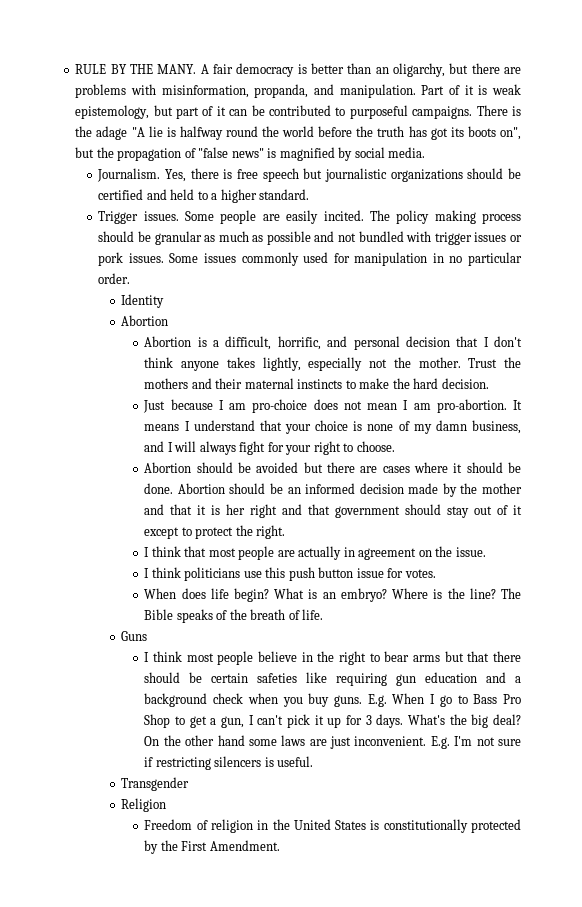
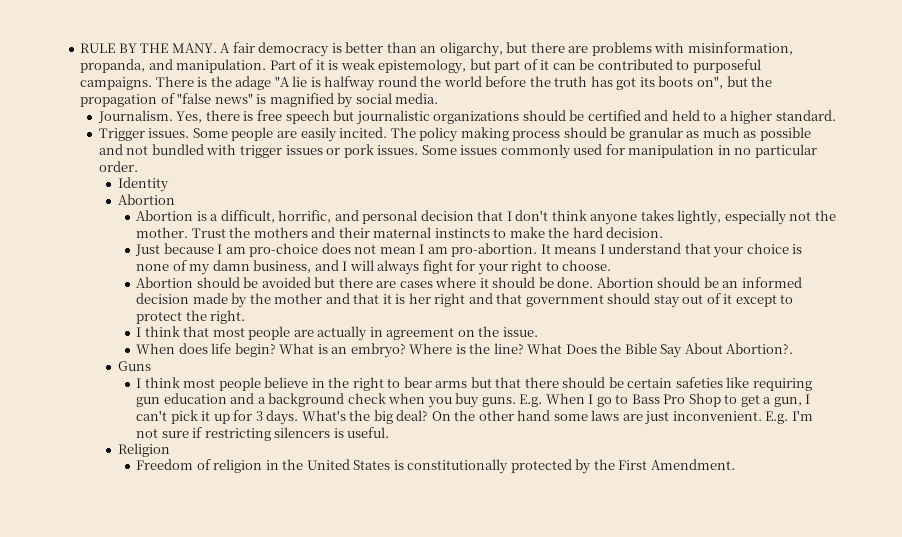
[144,567,436,581] // I think politicians use this push button issue for votes. -> (538, 332) none
[500,588,521,599] [144,609,324,623] The Bible speaks of the breath of life. -> [527,343,794,358] What Does the Bible Say About Abortion?.
[121,777,190,791] // Transgender -> (390, 432) none

